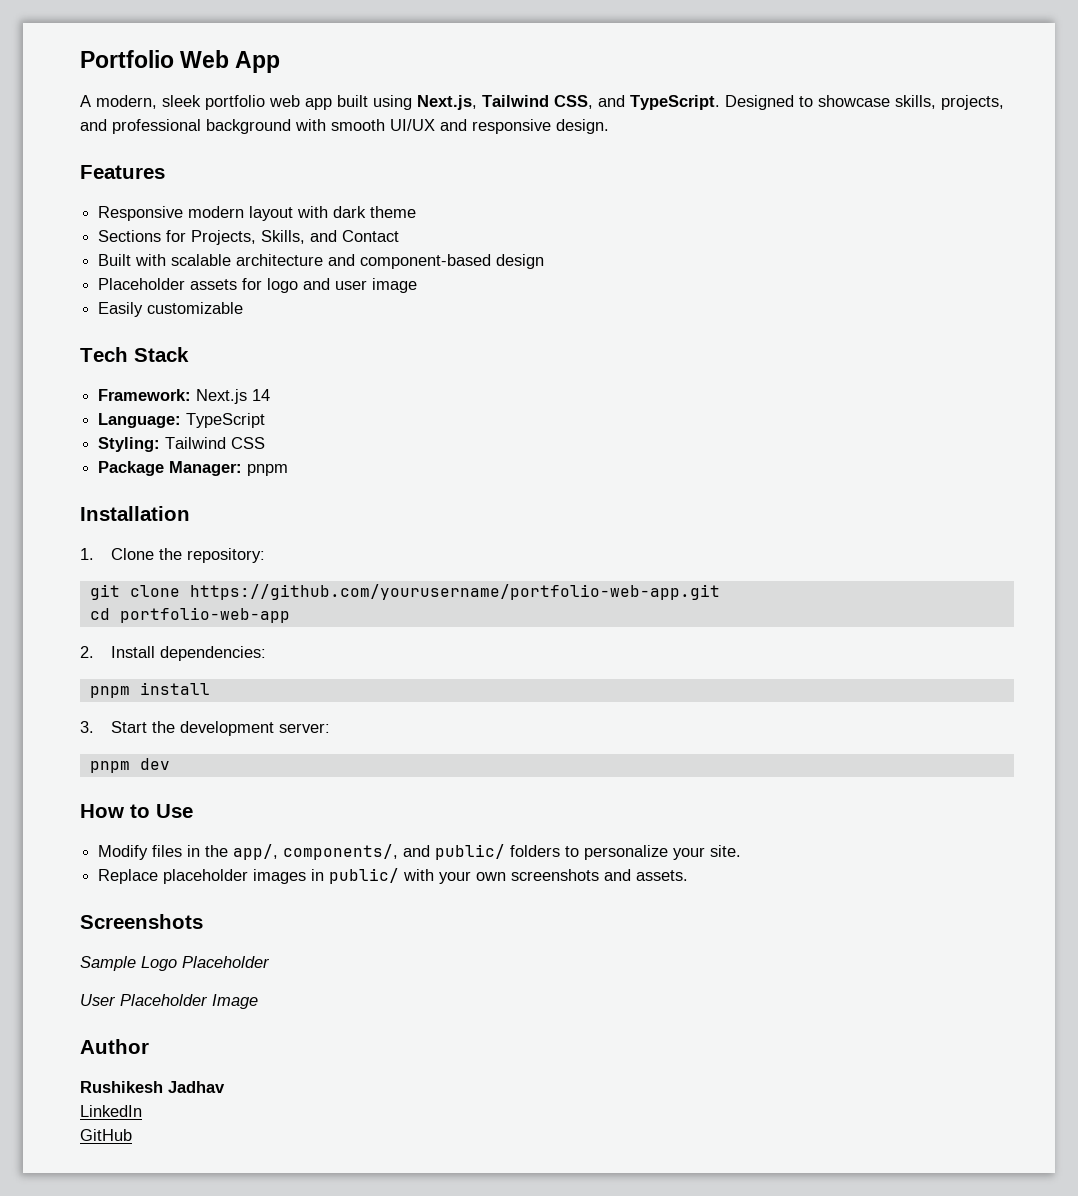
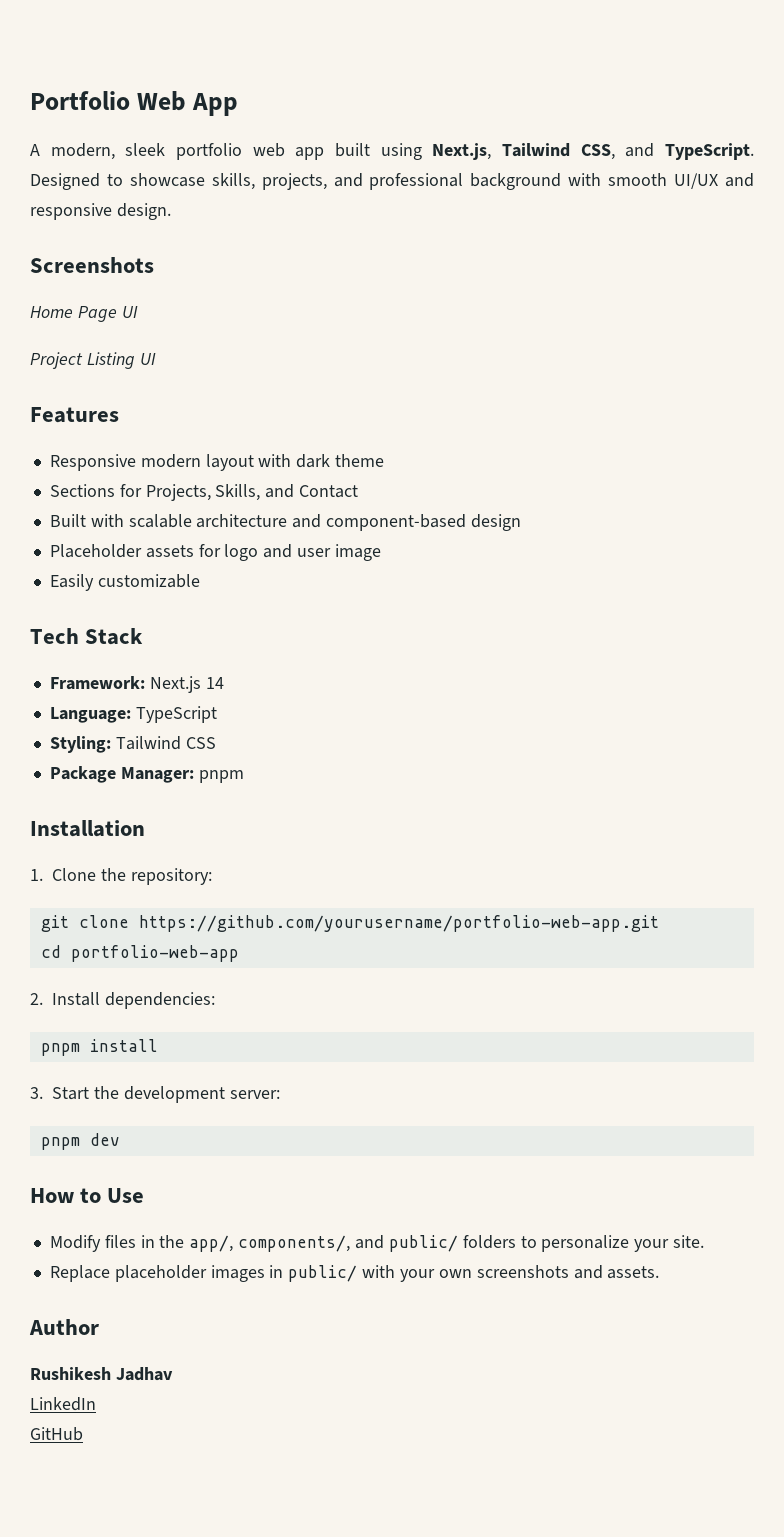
(609, 126) none -> [30,257,154,273] [30,306,138,322] [30,352,156,369] // Screenshots // Home Page UI // Project Listing UI
[80,914,203,929] [80,956,270,971] [80,994,258,1009] // Screenshots // Sample Logo Placeholder // User Placeholder Image -> (660, 1272) none

